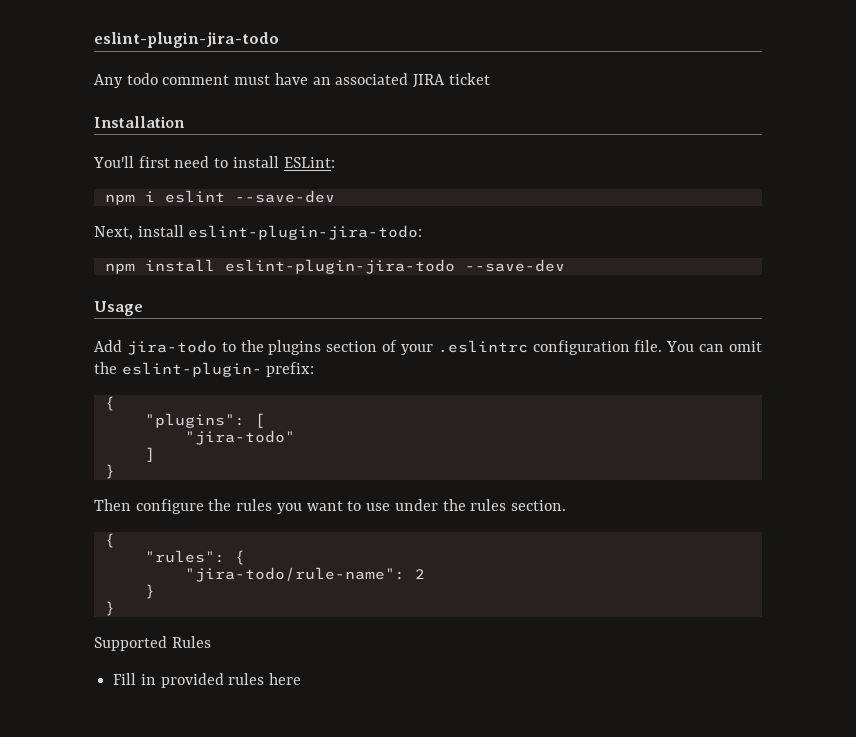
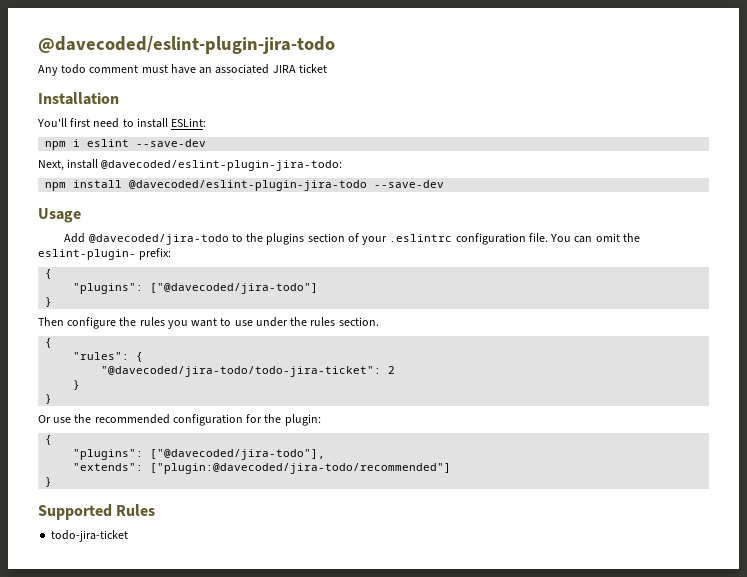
[94,32,279,48] eslint-plugin-jira-todo -> [38,36,335,54] @davecoded/eslint-plugin-jira-todo
[188,225,423,240] eslint-plugin-jira-todo: -> [101,160,343,171] @davecoded/eslint-plugin-jira-todo:
[224,259,455,274] eslint-plugin-jira-todo -> [129,180,368,191] @davecoded/eslint-plugin-jira-todo
[126,340,217,355] jira-todo -> [88,234,229,245] @davecoded/jira-todo
[254,413,265,428] [184,430,295,445] [144,447,155,462] [ // "jira-todo" // ] -> [150,283,319,294] ["@davecoded/jira-todo"]
[184,567,405,582] "jira-todo/rule-name": -> [101,366,382,377] "@davecoded/jira-todo/todo-jira-ticket":
[94,636,211,651] [113,673,302,688] Supported Rules // Fill in provided rules here -> [38,414,321,426] [45,435,53,445] [73,449,326,460] [73,463,452,474] [45,477,53,487] [38,504,156,520] [51,530,129,542] Or use the recommended configuration for the plugin: // { // "plugins": ["@davecoded/jira-todo"], // "extends": ["plugin:@davecoded/jira-todo/recommended"] // } // Supported Rules // todo-jira-ticket

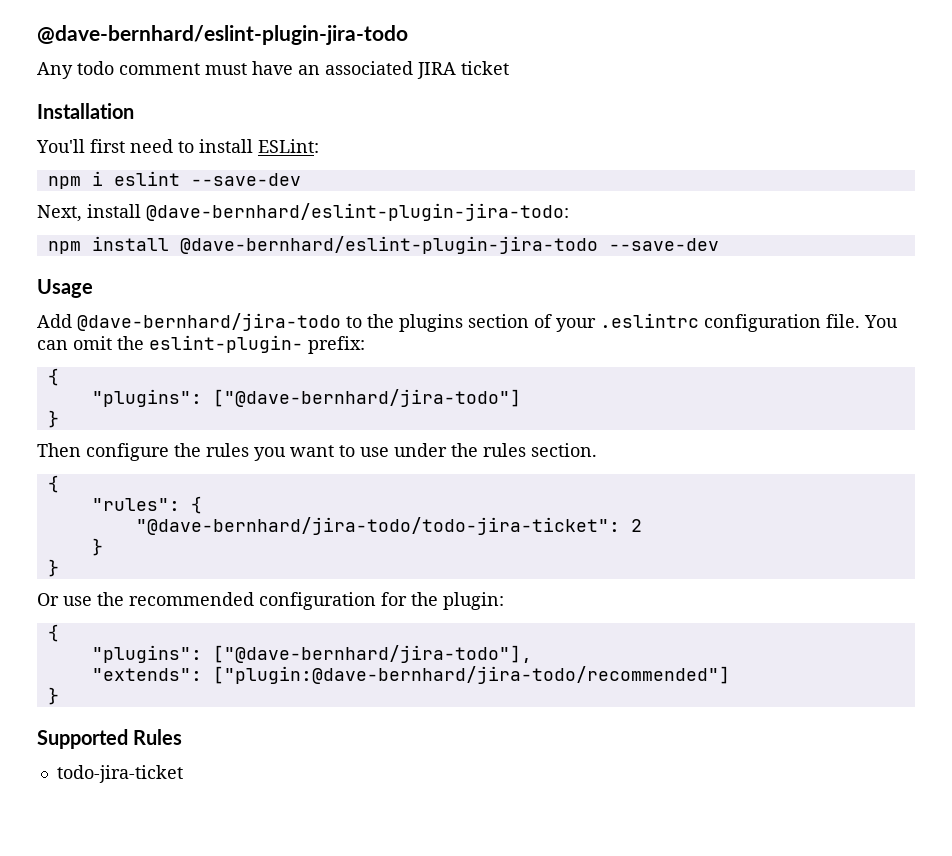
[38,36,335,54] @davecoded/eslint-plugin-jira-todo -> [37,25,408,45] @dave-bernhard/eslint-plugin-jira-todo
[101,160,343,171] @davecoded/eslint-plugin-jira-todo: -> [146,203,569,221] @dave-bernhard/eslint-plugin-jira-todo:
[129,180,368,191] @davecoded/eslint-plugin-jira-todo -> [179,236,598,254] @dave-bernhard/eslint-plugin-jira-todo
[88,234,229,245] @davecoded/jira-todo -> [77,313,341,331] @dave-bernhard/jira-todo
[150,283,319,294] ["@davecoded/jira-todo"] -> [212,389,521,407] ["@dave-bernhard/jira-todo"]
[101,366,382,377] "@davecoded/jira-todo/todo-jira-ticket": -> [135,517,620,535] "@dave-bernhard/jira-todo/todo-jira-ticket":
[150,449,326,460] ["@davecoded/jira-todo"], -> [212,645,532,663] ["@dave-bernhard/jira-todo"],
[150,463,452,474] ["plugin:@davecoded/jira-todo/recommended"] -> [212,666,730,684] ["plugin:@dave-bernhard/jira-todo/recommended"]

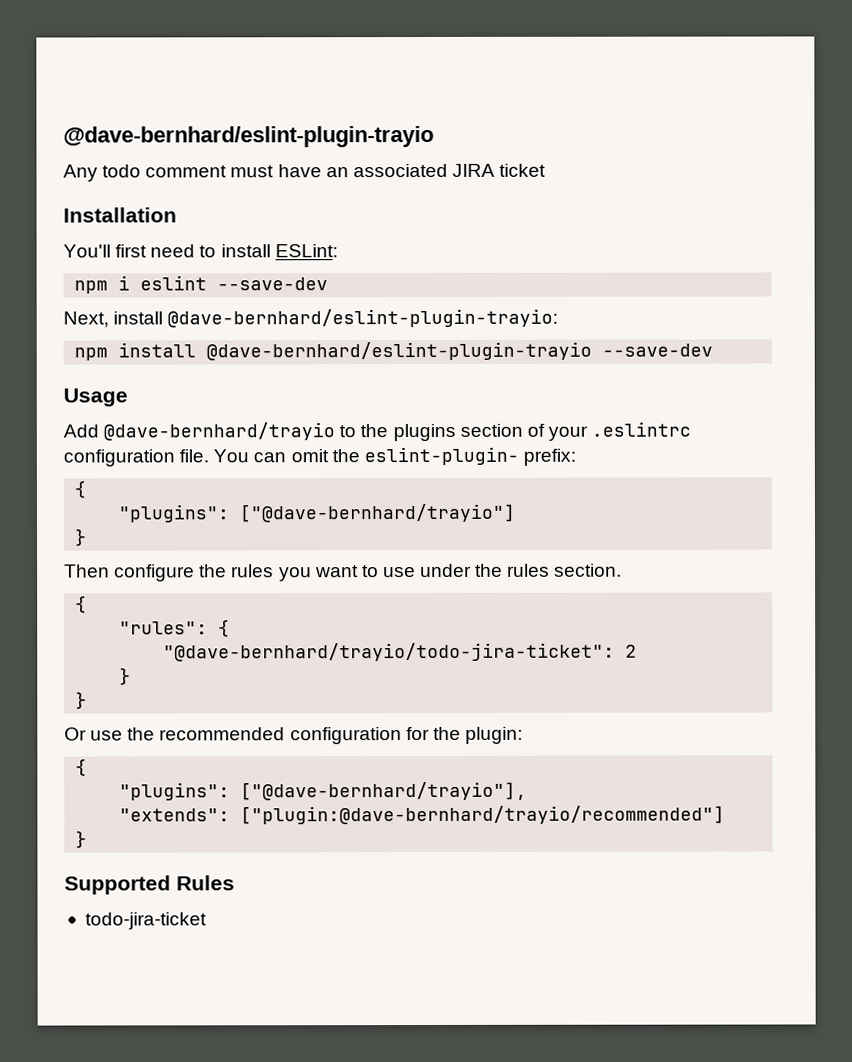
[37,25,408,45] @dave-bernhard/eslint-plugin-jira-todo -> [63,125,434,148] @dave-bernhard/eslint-plugin-trayio
[146,203,569,221] @dave-bernhard/eslint-plugin-jira-todo: -> [167,308,559,328] @dave-bernhard/eslint-plugin-trayio:
[179,236,598,254] @dave-bernhard/eslint-plugin-jira-todo -> [206,341,593,361] @dave-bernhard/eslint-plugin-trayio
[77,313,341,331] @dave-bernhard/jira-todo -> [103,422,336,441] @dave-bernhard/trayio
[212,389,521,407] ["@dave-bernhard/jira-todo"] -> [239,503,516,523] ["@dave-bernhard/trayio"]
[135,517,620,535] "@dave-bernhard/jira-todo/todo-jira-ticket": -> [163,642,616,662] "@dave-bernhard/trayio/todo-jira-ticket":
[212,645,532,663] ["@dave-bernhard/jira-todo"], -> [240,781,528,801] ["@dave-bernhard/trayio"],
[212,666,730,684] ["plugin:@dave-bernhard/jira-todo/recommended"] -> [240,805,726,825] ["plugin:@dave-bernhard/trayio/recommended"]

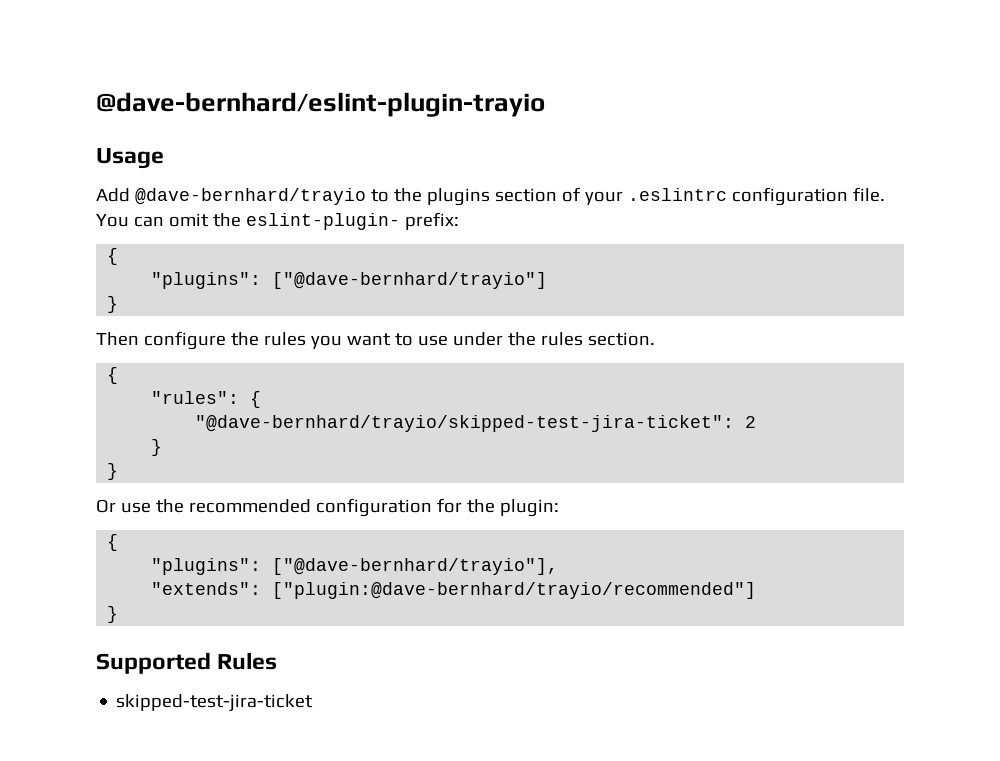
[63,125,434,148] [63,163,547,182] [63,207,177,223] [63,244,338,258] [74,275,329,294] [63,308,559,328] [74,341,714,361] @dave-bernhard/eslint-plugin-trayio // Any todo comment must have an associated JIRA ticket // Installation // You'll first need to install ESLint: // npm i eslint --save-dev // Next, install @dave-bernhard/eslint-plugin-trayio: // npm install @dave-bernhard/eslint-plugin-trayio --save-dev -> [96,92,545,117] @dave-bernhard/eslint-plugin-trayio
[163,642,616,662] "@dave-bernhard/trayio/todo-jira-ticket": -> [195,415,735,432] "@dave-bernhard/trayio/skipped-test-jira-ticket":
[84,912,207,930] todo-jira-ticket -> [116,694,314,712] skipped-test-jira-ticket

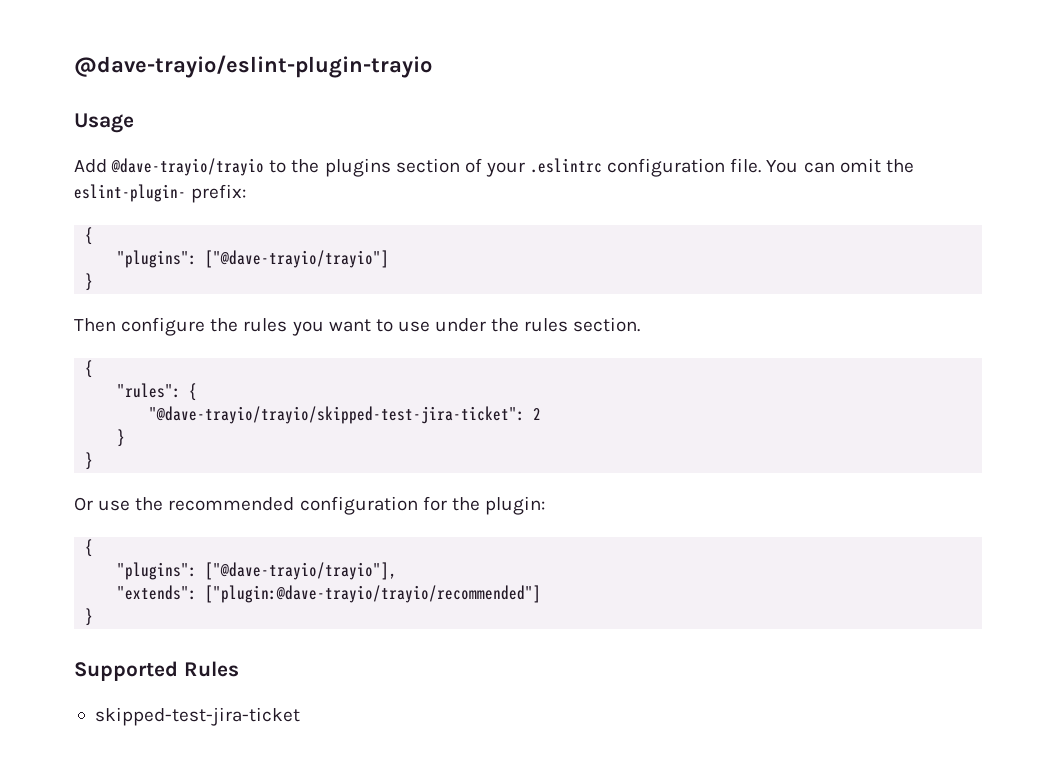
[96,92,545,117] @dave-bernhard/eslint-plugin-trayio -> [74,55,432,78] @dave-trayio/eslint-plugin-trayio
[134,188,366,205] @dave-bernhard/trayio -> [111,158,265,176] @dave-trayio/trayio
[272,272,548,289] ["@dave-bernhard/trayio"] -> [205,250,390,268] ["@dave-trayio/trayio"]
[195,415,735,432] "@dave-bernhard/trayio/skipped-test-jira-ticket": -> [149,406,526,424] "@dave-trayio/trayio/skipped-test-jira-ticket":
[272,558,559,575] ["@dave-bernhard/trayio"], -> [205,562,398,580] ["@dave-trayio/trayio"],
[272,582,757,599] ["plugin:@dave-bernhard/trayio/recommended"] -> [205,585,542,603] ["plugin:@dave-trayio/trayio/recommended"]

